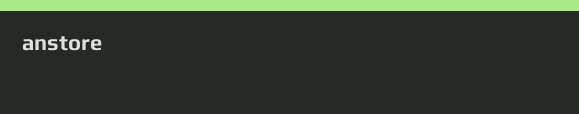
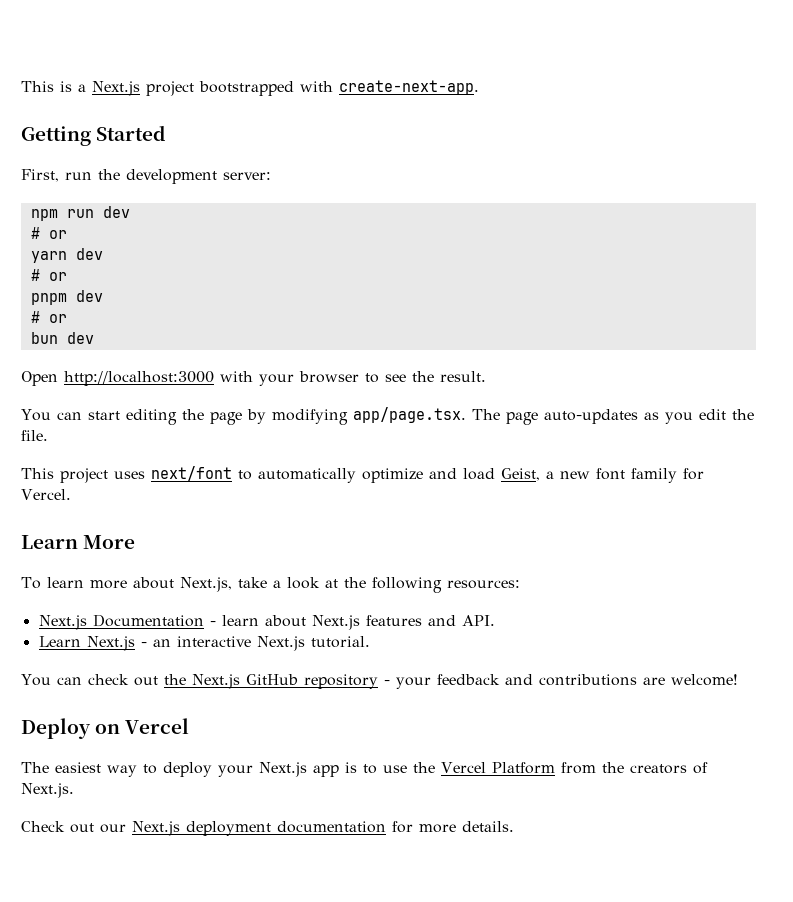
[22,36,102,51] anstore -> [21,80,479,96] [21,125,167,146] [21,169,271,184] [30,206,130,221] [30,227,67,239] [30,248,103,263] [30,269,67,281] [30,290,103,305] [30,311,67,323] [30,332,94,344] [21,371,486,386] [21,407,754,425] [21,430,48,441] [21,466,704,483] [21,489,71,500] [21,535,136,549] [21,577,520,593] [38,614,495,630] [38,636,370,651] [21,674,738,689] [21,718,190,739] [21,762,708,777] [21,783,74,798] [21,821,514,836] This is a Next.js project bootstrapped with create-next-app. // Getting Started // First, run the development server: // npm run dev // # or // yarn dev // # or // pnpm dev // # or // bun dev // Open http://localhost:3000 with your browser to see the result. // You can start editing the page by modifying app/page.tsx. The page auto-updates as you edit the file. // This project uses next/font to automatically optimize and load Geist, a new font family for Vercel. // Learn More // To learn more about Next.js, take a look at the following resources: // Next.js Documentation - learn about Next.js features and API. // Learn Next.js - an interactive Next.js tutorial. // You can check out the Next.js GitHub repository - your feedback and contributions are welcome! // Deploy on Vercel // The easiest way to deploy your Next.js app is to use the Vercel Platform from the creators of Next.js. // Check out our Next.js deployment documentation for more details.

